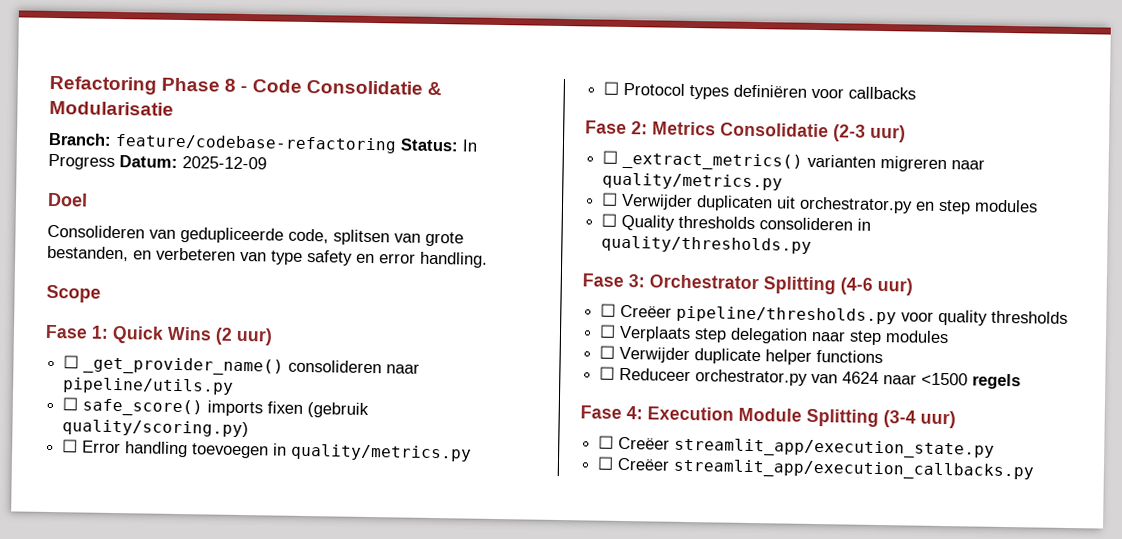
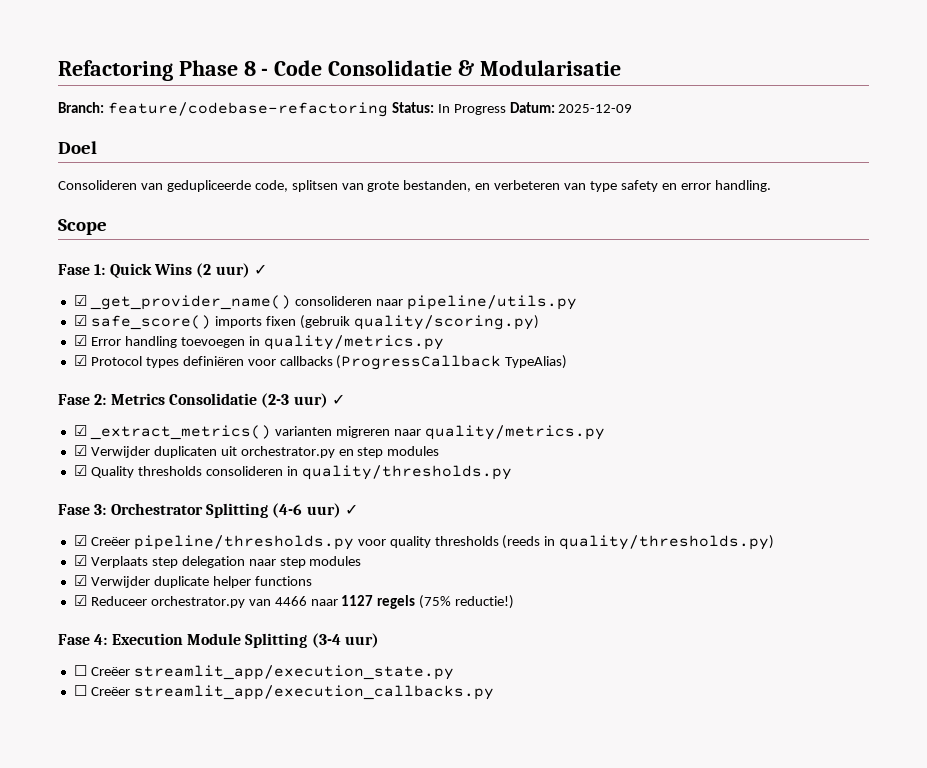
[63,355,80,369] // ☐ -> [253,264,267,275] [73,295,87,306] ✓ // ☑
[62,397,79,411] ☐ -> [73,315,87,326] ☑
[62,439,79,453] ☐ -> [73,335,87,346] ☑
[603,81,620,95] ☐ -> [73,355,87,366] ☑
(917, 93) none -> [336,355,568,370] (ProgressCallback TypeAlias)
[602,150,619,164] // ☐ -> [331,394,345,405] [73,425,87,436] ✓ // ☑
[602,192,619,206] ☐ -> [73,445,87,456] ☑
[601,213,618,227] ☐ -> [73,465,87,476] ☑
[600,303,617,317] // ☐ -> [344,504,358,515] [73,535,87,546] ✓ // ☑
[599,324,617,338] // ☐ -> [502,535,775,550] [73,555,87,566] (reeds in quality/thresholds.py) // ☑
[599,345,616,359] ☐ -> [73,575,87,586] ☑
[599,366,616,380] ☐ -> [73,595,87,606] ☑
[842,371,969,386] 4624 naar <1500 -> [274,595,374,606] 4466 naar 1127
(1022, 381) none -> [419,595,515,609] (75% reductie!)

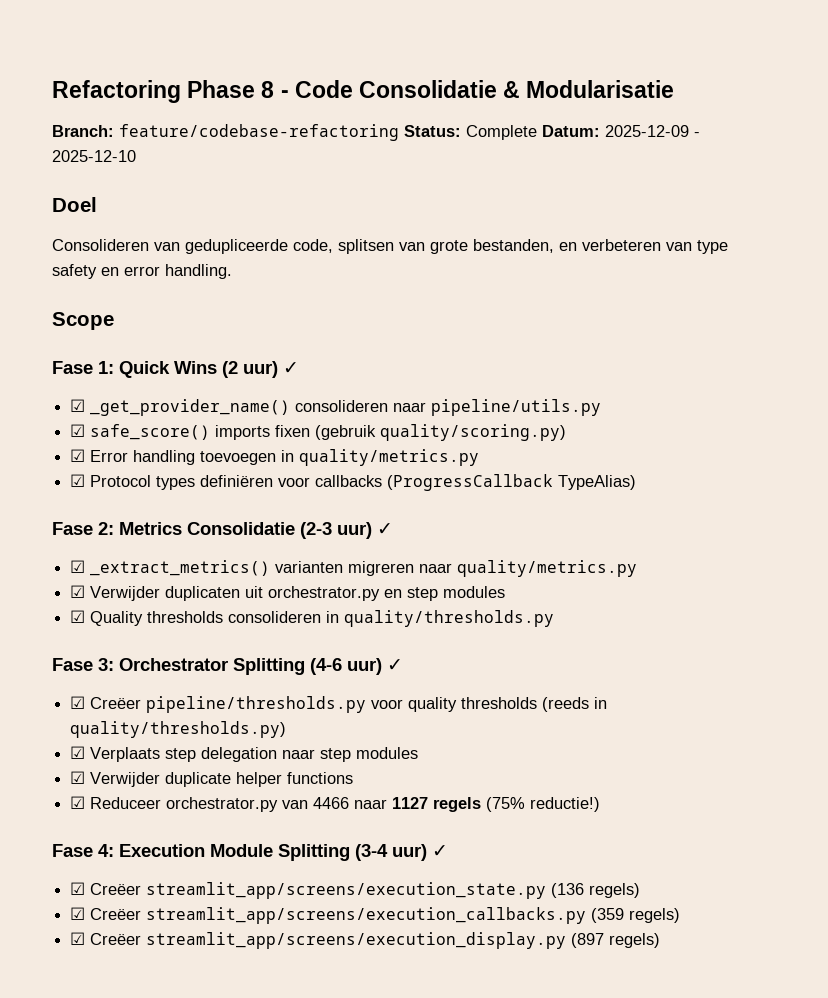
[437,104,506,115] In Progress -> [466,125,537,140] Complete
(633, 108) none -> [694,132,700,137] [52,150,136,162] - 2025-12-10
[73,665,454,680] [73,685,494,700] // ☐ Creëer streamlit_app/execution_state.py // ☐ Creëer streamlit_app/execution_callbacks.py -> [432,845,448,857] [70,882,641,899] [70,907,681,924] [70,932,661,949] ✓ // ☑ Creëer streamlit_app/screens/execution_state.py (136 regels) // ☑ Creëer streamlit_app/screens/execution_callbacks.py (359 regels) // ☑ Creëer streamlit_app/screens/execution_display.py (897 regels)

